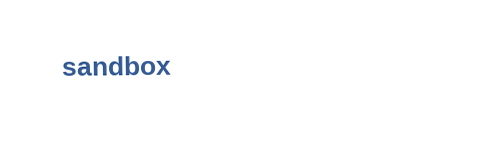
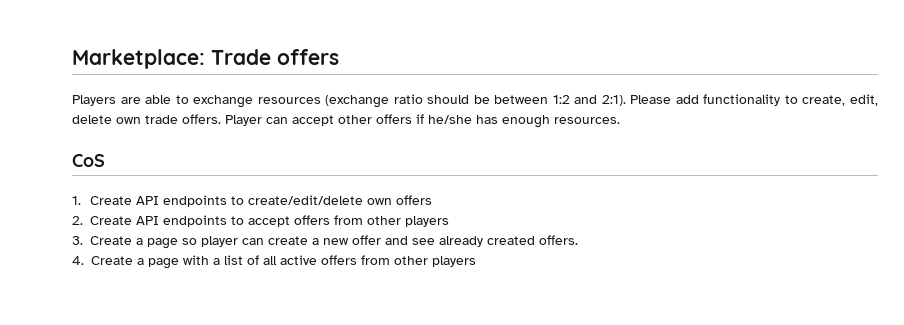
[61,55,172,76] sandbox -> [72,49,339,69] [72,94,878,108] [72,114,620,128] [72,154,105,167] [72,195,433,207] [72,215,450,227] [72,235,579,249] [72,255,476,269] Marketplace: Trade offers // Players are able to exchange resources (exchange ratio should be between 1:2 and 2:1). Please add functionality to create, edit, delete own trade offers. Player can accept other offers if he/she has enough resources. // CoS // 1. Create API endpoints to create/edit/delete own offers // 2. Create API endpoints to accept offers from other players // 3. Create a page so player can create a new offer and see already created offers. // 4. Create a page with a list of all active offers from other players

